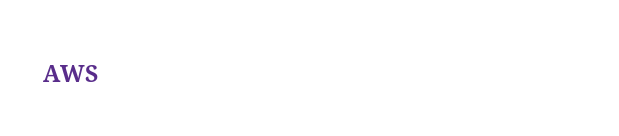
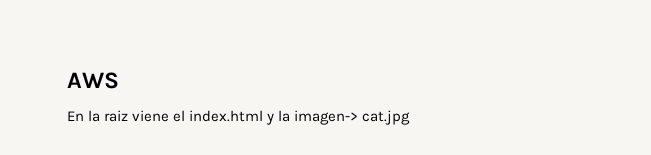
(98, 73) none -> [67,110,411,125] // En la raiz viene el index.html y la imagen-> cat.jpg

